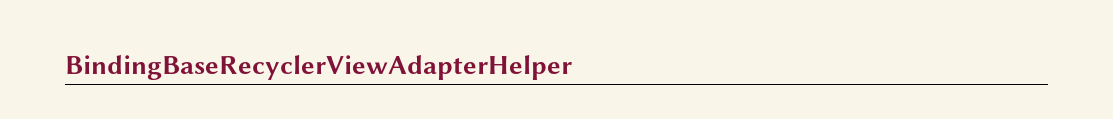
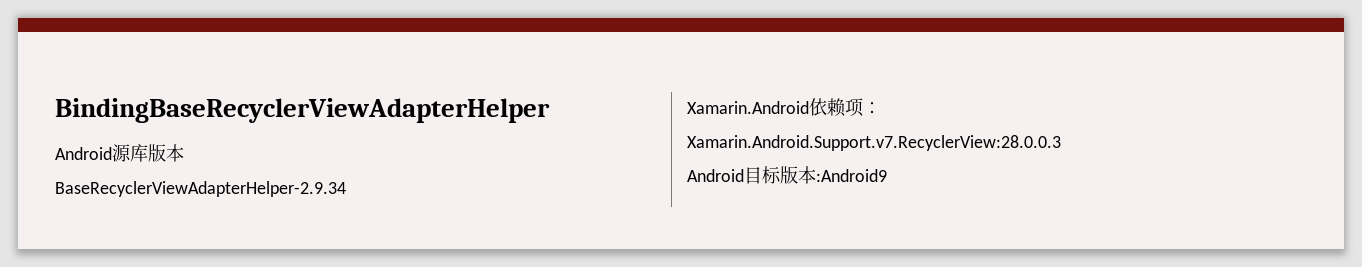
(572, 67) none -> [55,144,184,162] [55,181,346,197] [687,98,881,117] [687,135,1061,151] [687,166,887,184] // Android源库版本 // BaseRecyclerViewAdapterHelper-2.9.34 // Xamarin.Android依赖项： // Xamarin.Android.Support.v7.RecyclerView:28.0.0.3 // Android目标版本:Android9

